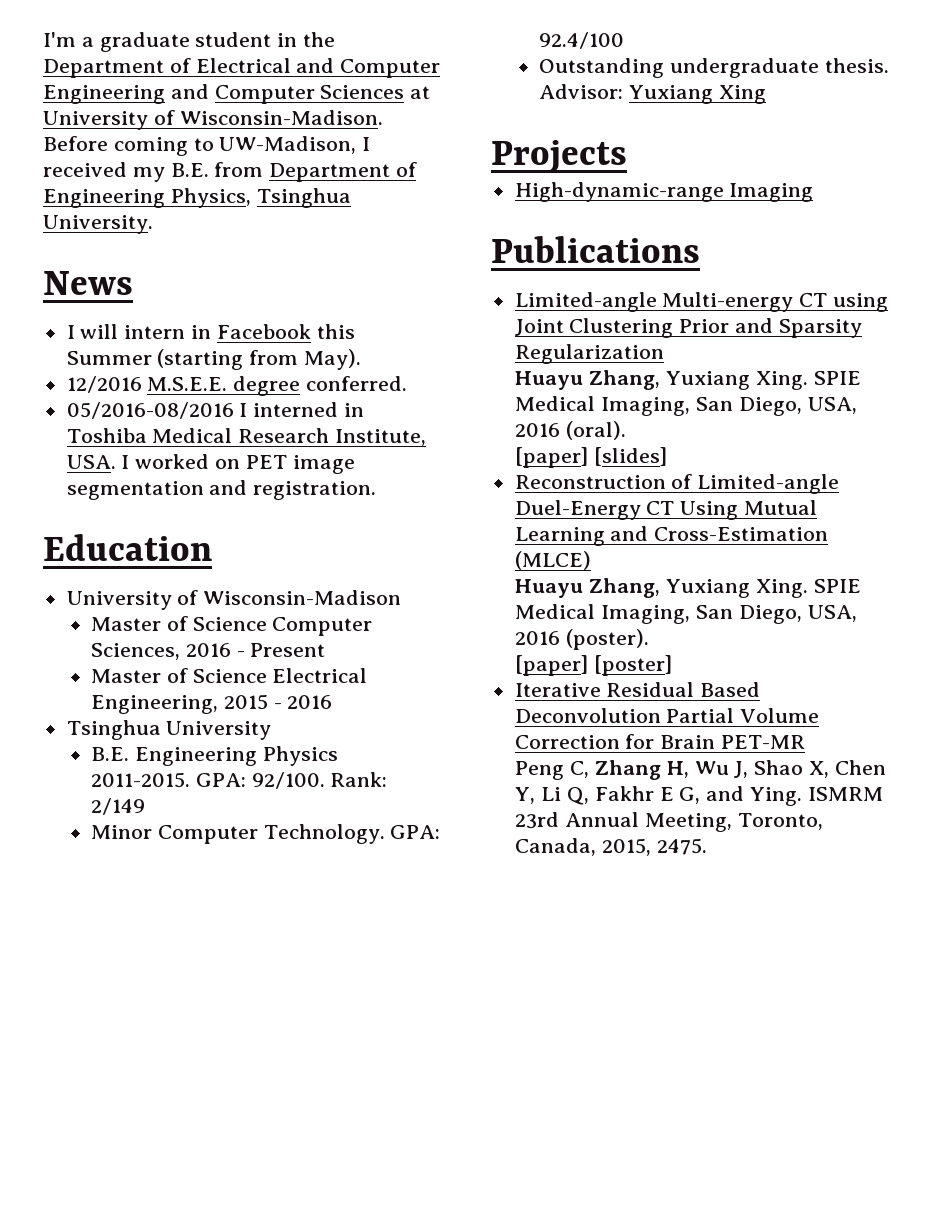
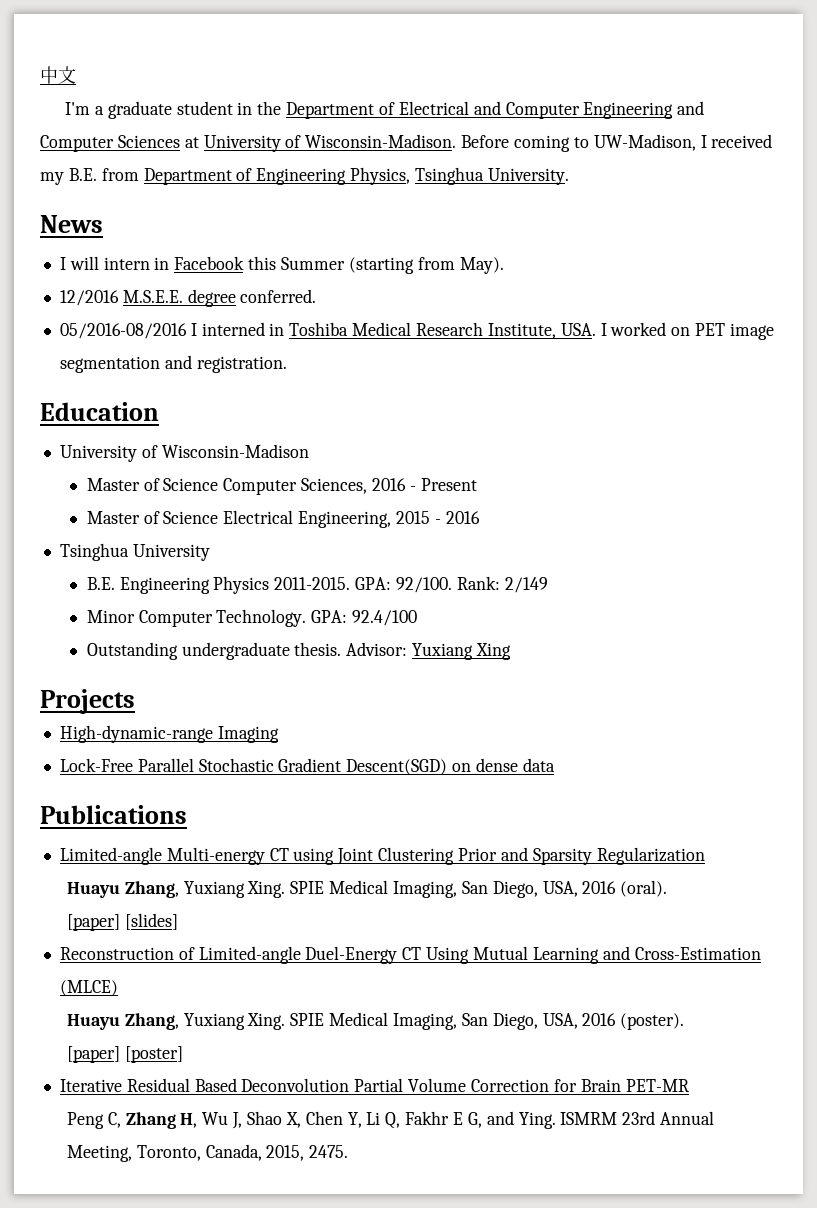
(43, 39) none -> [40,66,76,84] 中文 //
(814, 192) none -> [59,758,555,775] // Lock-Free Parallel Stochastic Gradient Descent(SGD) on dense data

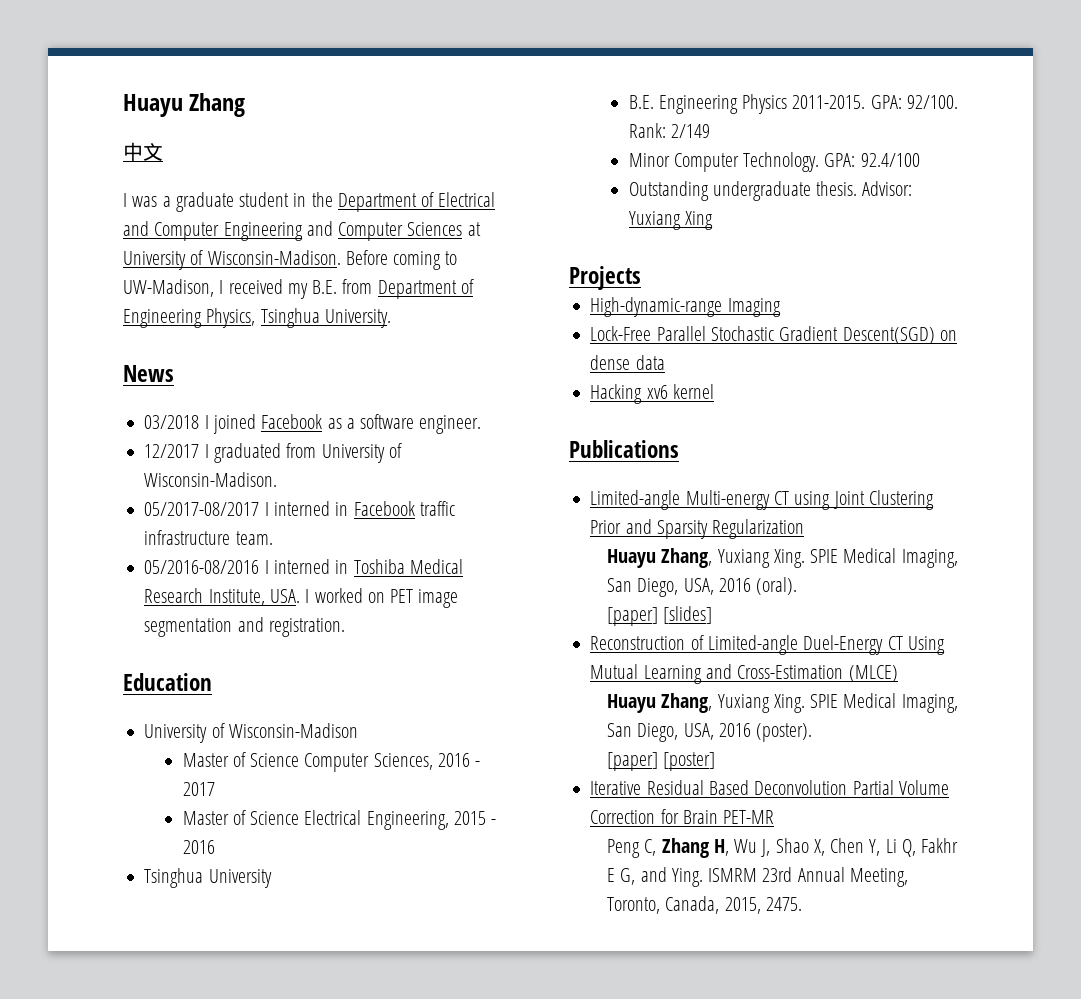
(40, 75) none -> [123,93,246,117] Huayu Zhang //
[65,102,91,115] I'm -> [123,193,158,207] I was
[59,256,504,274] [59,289,317,307] I will intern in Facebook this Summer (starting from May). // 12/2016 M.S.E.E. degree conferred. -> [144,414,482,434] [144,443,402,463] [144,472,278,487] [144,501,455,516] [144,530,273,545] 03/2018 I joined Facebook as a software engineer. // 12/2017 I graduated from University of Wisconsin-Madison. // 05/2017-08/2017 I interned in Facebook traffic infrastructure team.
[420,478,477,491] Present -> [182,782,215,796] 2017
(555, 765) none -> [590,384,714,404] // Hacking xv6 kernel

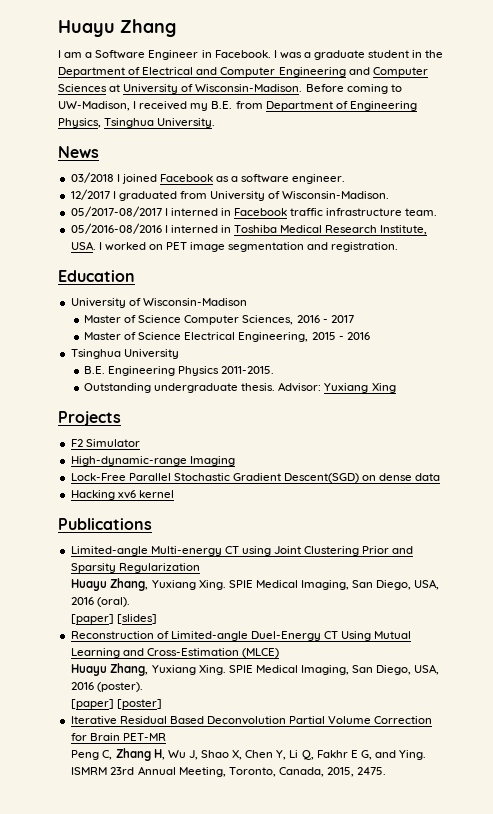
[123,142,163,161] 中文 // -> [58,50,271,60] I am a Software Engineer in Facebook.
[870,95,958,109] [628,123,710,138] [628,152,920,172] GPA: 92/100. Rank: 2/149 // Minor Computer Technology. GPA: 92.4/100 -> (275, 370) none
(641, 278) none -> [70,439,140,447] // F2 Simulator

